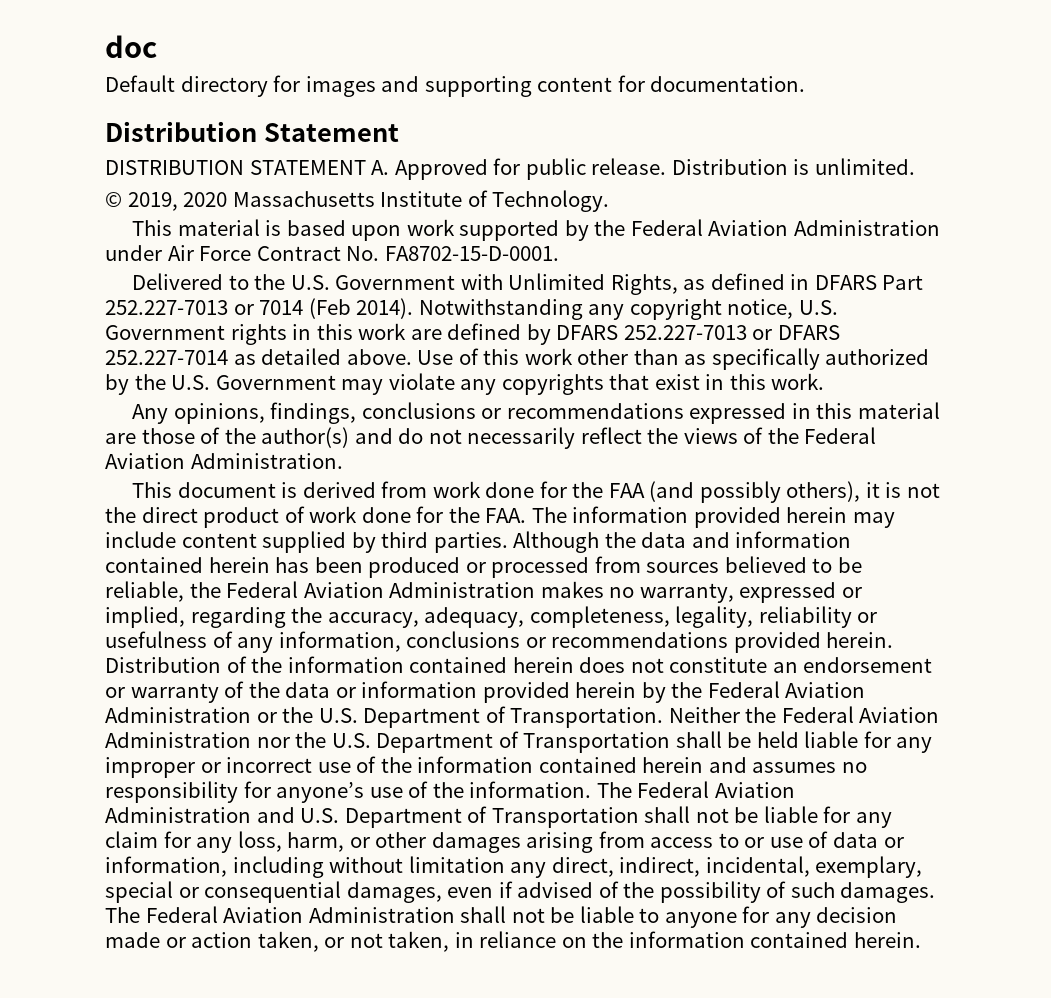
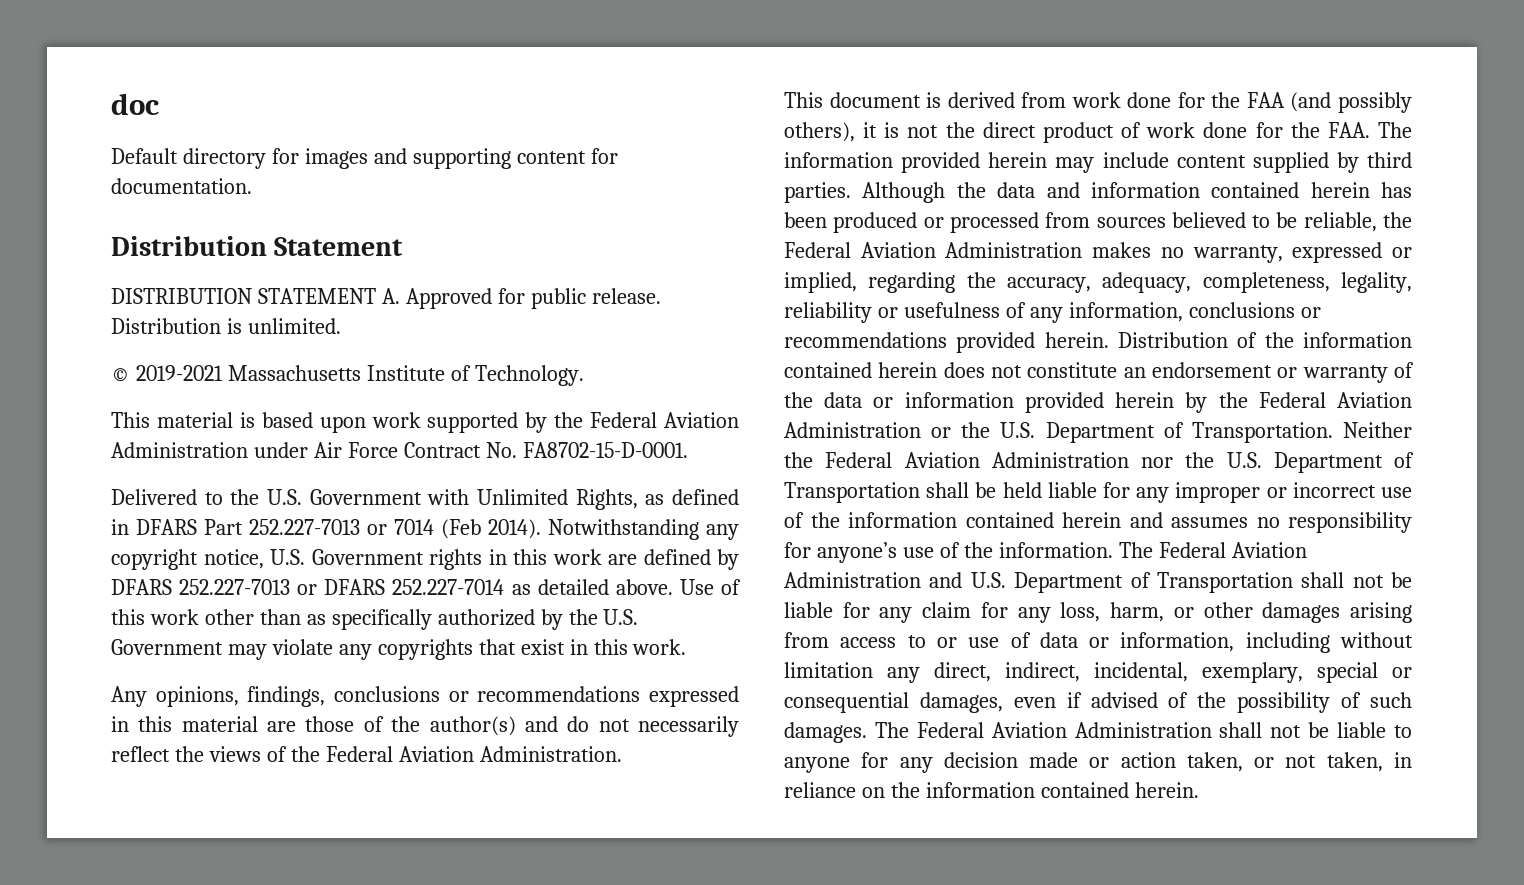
[127,192,228,211] 2019, 2020 -> [135,365,223,381] 2019-2021

